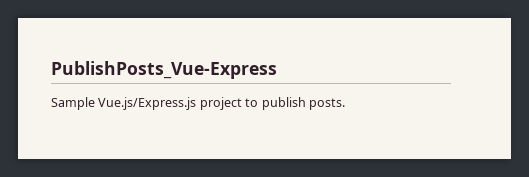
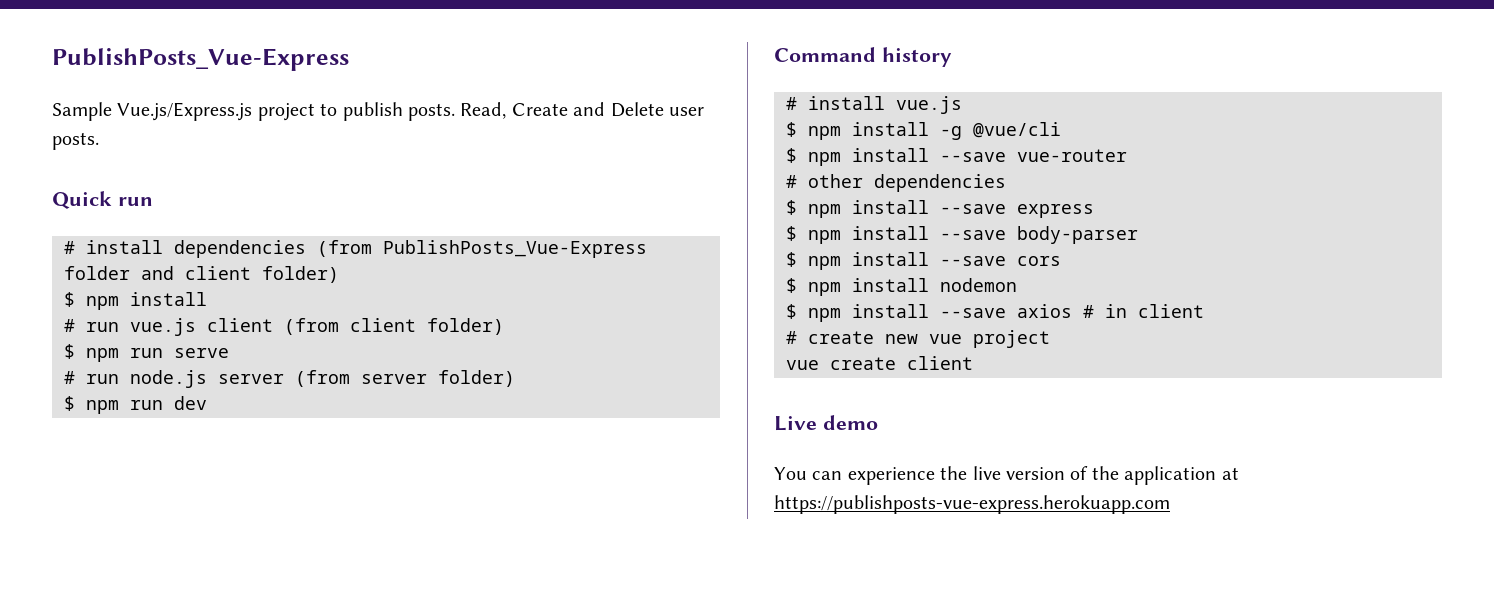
(345, 104) none -> [460,102,704,119] [52,132,99,150] [52,191,153,209] [64,240,647,258] [64,266,339,283] [64,292,207,310] [64,318,504,336] [64,344,229,362] [64,370,515,388] [64,396,207,414] [774,47,952,67] [786,96,962,114] [786,122,1061,140] [786,148,1127,166] [786,174,1006,192] [786,200,1094,218] [786,226,1138,244] [786,252,1061,270] [786,278,1017,296] [786,304,1204,322] [786,330,1050,348] [786,356,973,370] [774,415,878,431] [774,466,1239,485] [774,495,1170,514] Read, Create and Delete user posts. // Quick run // # install dependencies (from PublishPosts_Vue-Express folder and client folder) // $ npm install // # run vue.js client (from client folder) // $ npm run serve // # run node.js server (from server folder) // $ npm run dev // Command history // # install vue.js // $ npm install -g @vue/cli // $ npm install --save vue-router // # other dependencies // $ npm install --save express // $ npm install --save body-parser // $ npm install --save cors // $ npm install nodemon // $ npm install --save axios # in client // # create new vue project // vue create client // Live demo // You can experience the live version of the application at https://publishposts-vue-express.herokuapp.com

